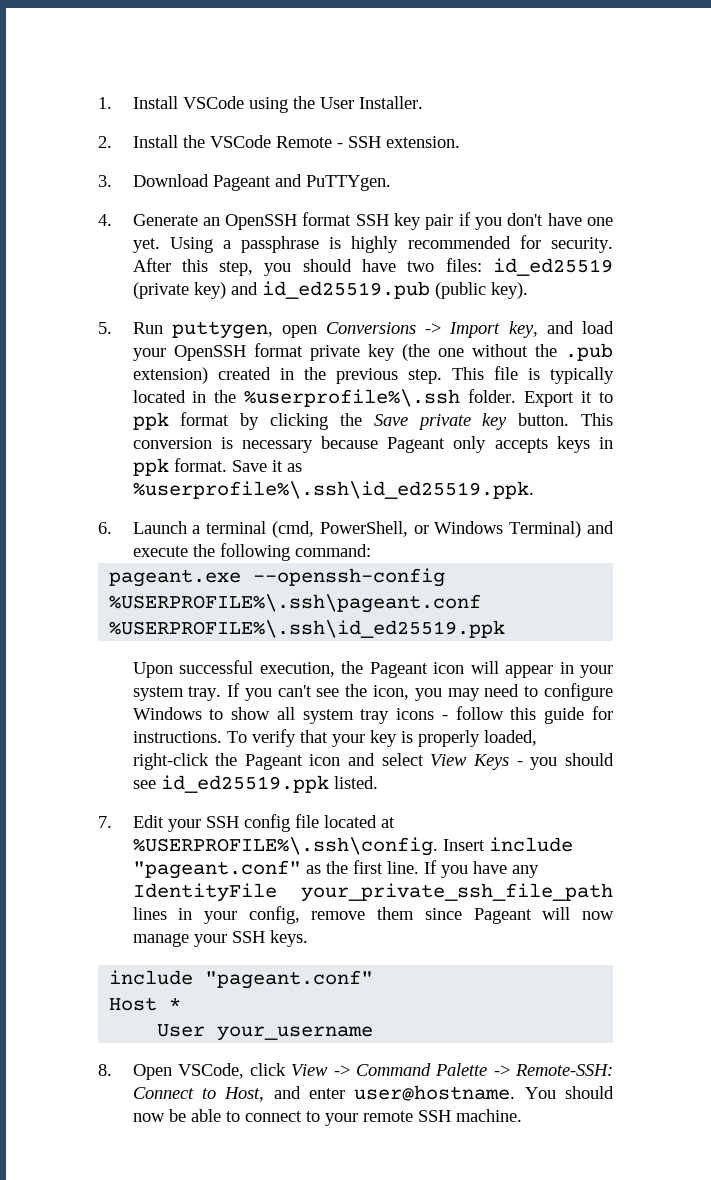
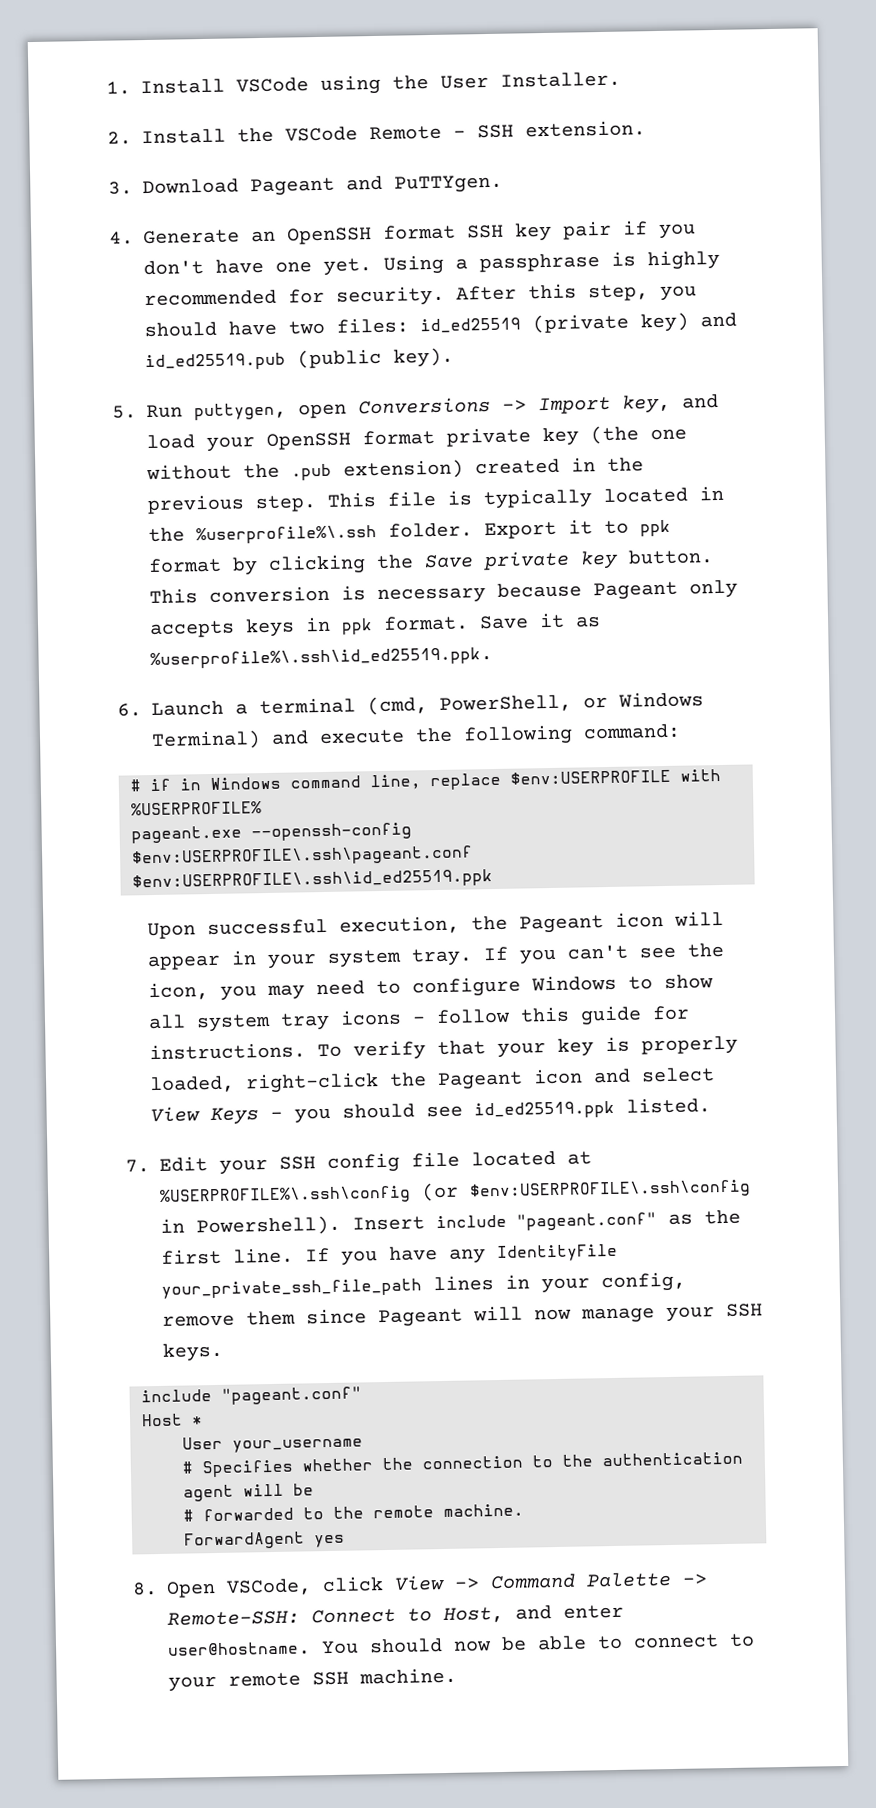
(371, 550) none -> [130,768,721,792] [131,801,262,816] // # if in Windows command line, replace $env:USERPROFILE with %USERPROFILE%
[109,594,482,613] [109,620,506,638] %USERPROFILE%\.ssh\pageant.conf %USERPROFILE%\.ssh\id_ed25519.ppk -> [132,845,473,868] [132,869,493,892] $env:USERPROFILE\.ssh\pageant.conf $env:USERPROFILE\.ssh\id_ed25519.ppk
[132,837,438,856] %USERPROFILE%\.ssh\config. -> [159,1179,751,1206] [160,1215,341,1237] %USERPROFILE%\.ssh\config (or $env:USERPROFILE\.ssh\config in Powershell).
(374, 1033) none -> [182,1451,743,1478] [183,1483,314,1502] [183,1503,524,1522] [184,1531,345,1550] // # Specifies whether the connection to the authentication agent will be // # forwarded to the remote machine. // ForwardAgent yes

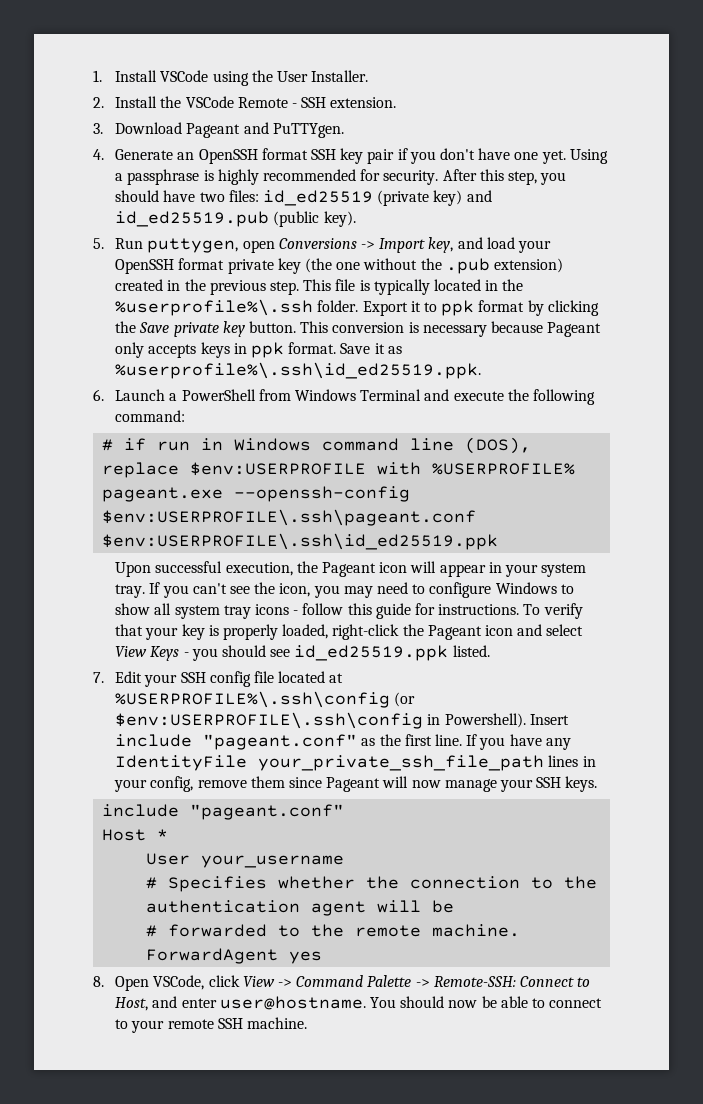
[259,691,704,716] [151,730,261,751] terminal (cmd, PowerShell, or Windows Terminal) -> [181,389,422,401] PowerShell from Windows Terminal
(171, 785) none -> [157,441,191,451] run
[370,774,421,791] line, -> [410,437,532,454] line (DOS),

